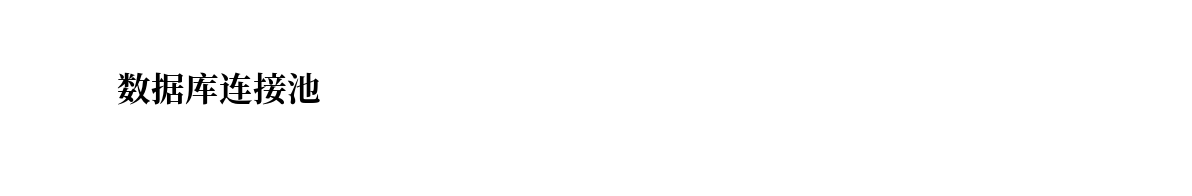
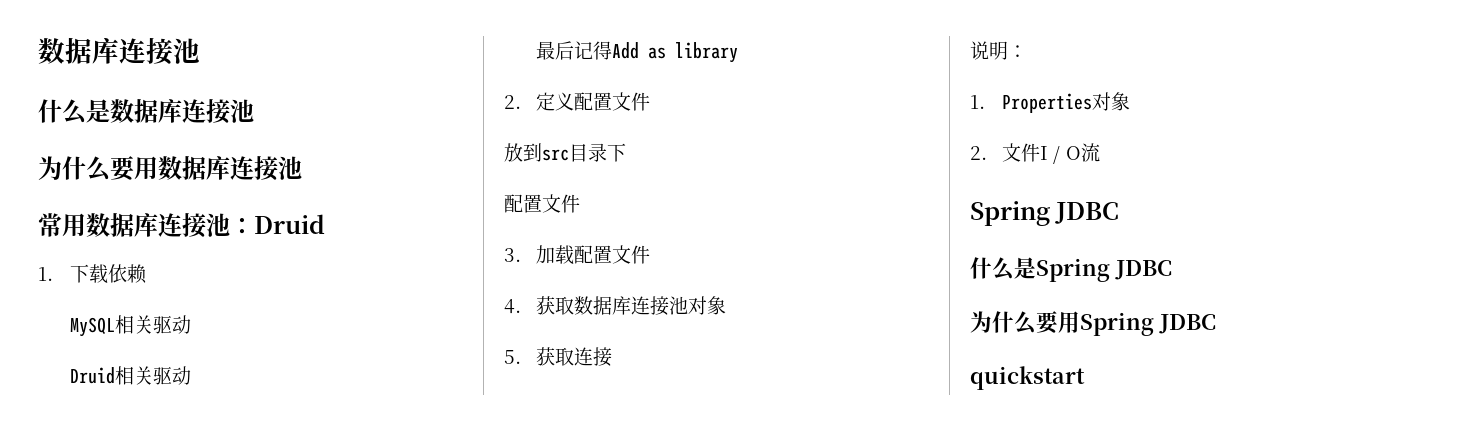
[117,72,321,106] 数据库连接池 -> [38,37,200,65] [38,98,254,125] [38,155,302,182] [38,212,325,238] [38,264,148,284] [70,315,192,337] [70,366,192,385] [536,41,739,63] [504,92,651,111] [504,143,626,162] [504,194,580,213] [504,245,651,265] [504,296,727,316] [504,347,613,367] [970,41,1027,60] [970,92,1131,113] [970,143,1100,164] [970,201,1120,226] [970,257,1172,282] [970,311,1216,336] [970,366,1085,390] 数据库连接池 // 什么是数据库连接池 // 为什么要用数据库连接池 // 常用数据库连接池：Druid // 1.下载依赖 // MySQL相关驱动 // Druid相关驱动 // 最后记得Add as library // 2.定义配置文件 // 放到src目录下 // 配置文件 // 3.加载配置文件 // 4.获取数据库连接池对象 // 5.获取连接 // 说明： // 1. Properties对象 // 2.文件I / O流 // Spring JDBC // 什么是Spring JDBC // 为什么要用Spring JDBC // quickstart

